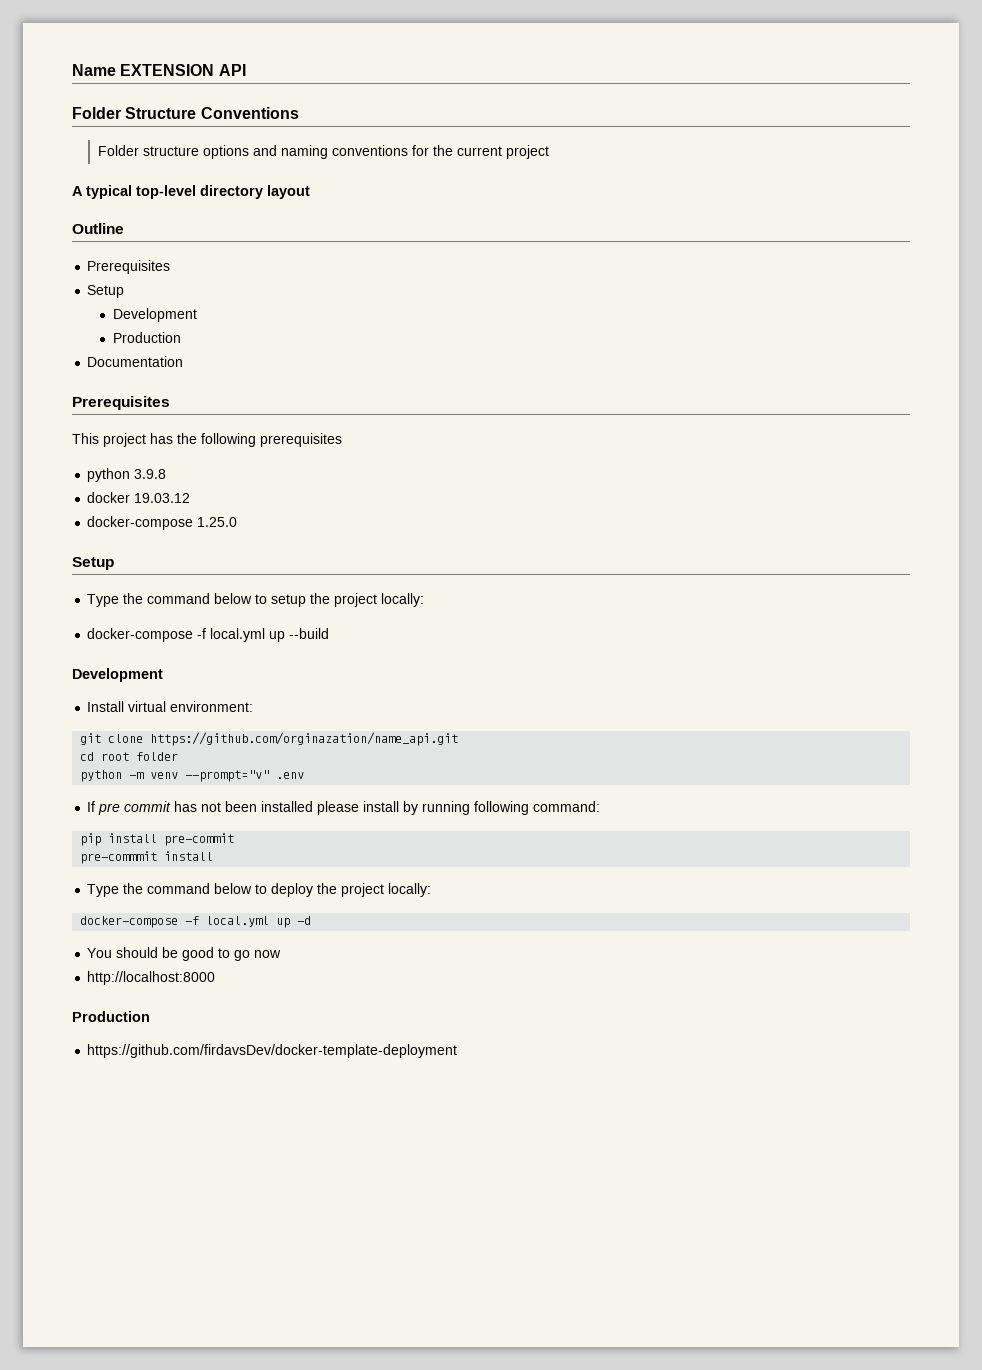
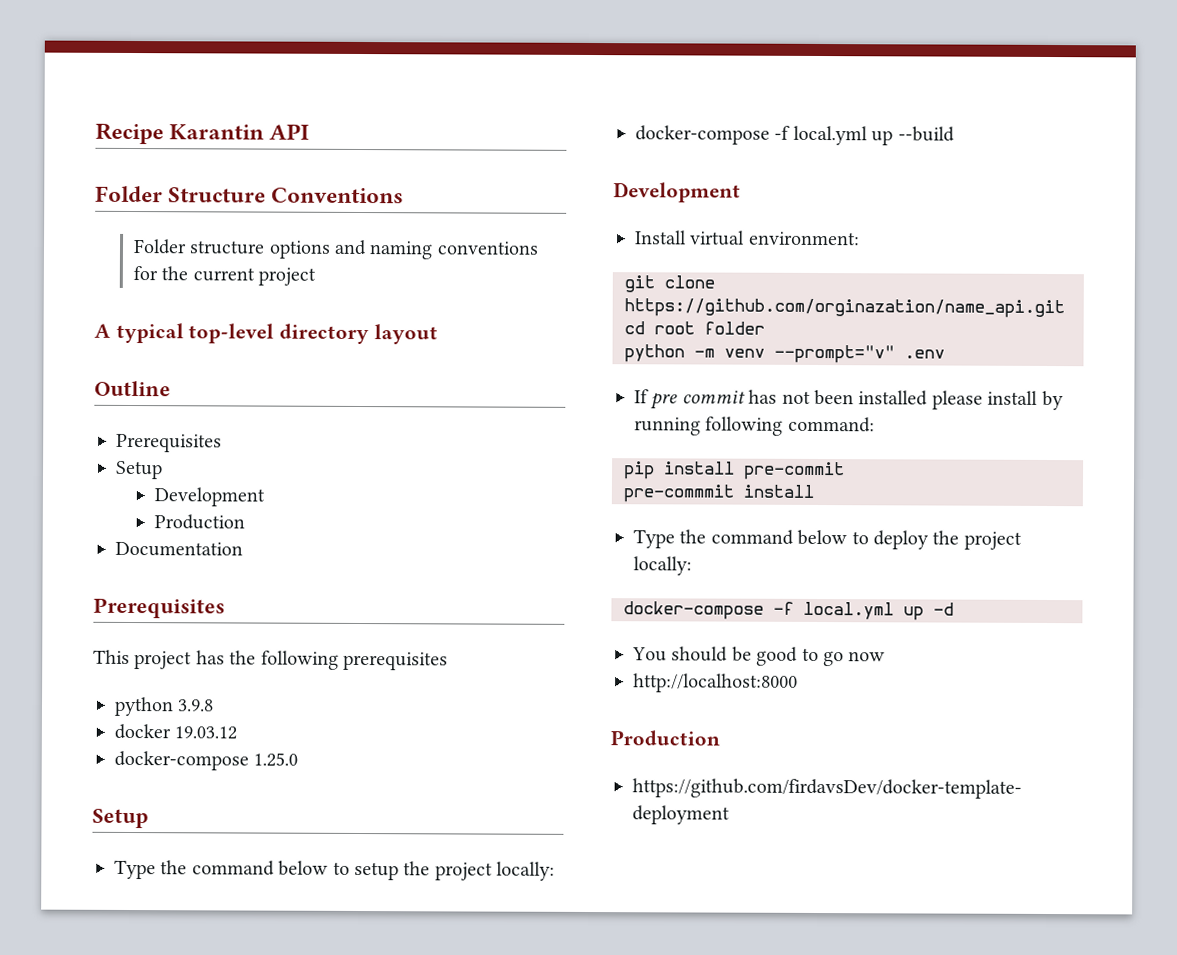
[72,64,215,76] Name EXTENSION -> [95,122,265,145] Recipe Karantin

